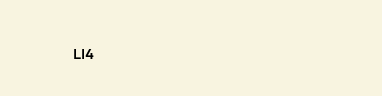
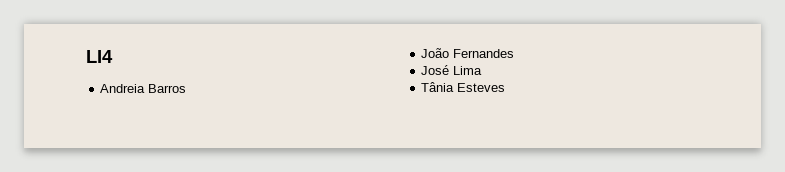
(94, 54) none -> [100,84,187,93] [421,48,515,58] [421,65,483,75] [421,82,506,92] // Andreia Barros // João Fernandes // José Lima // Tânia Esteves

